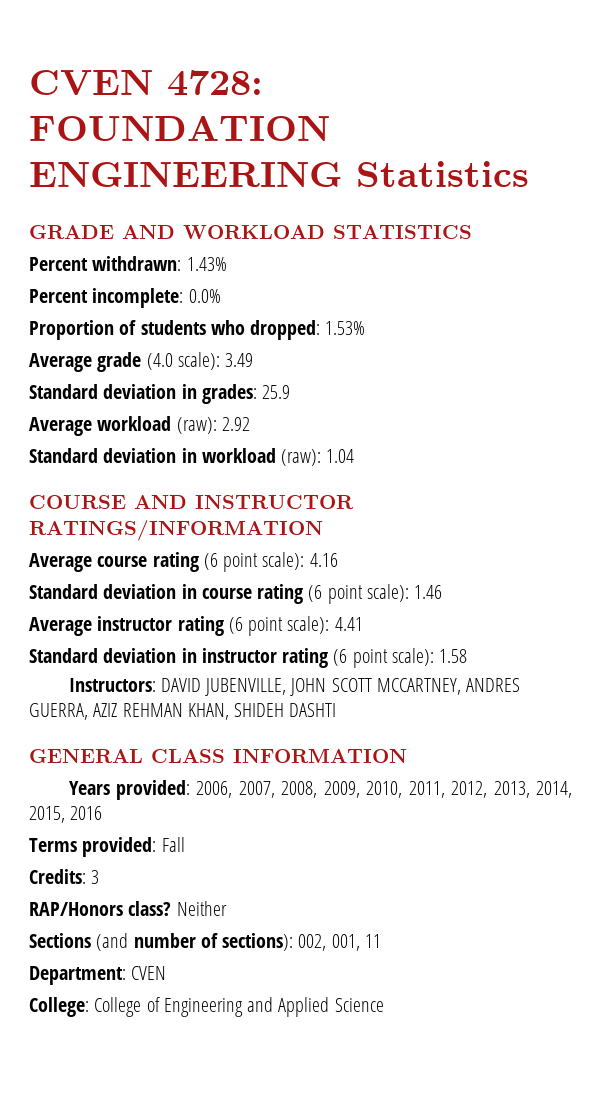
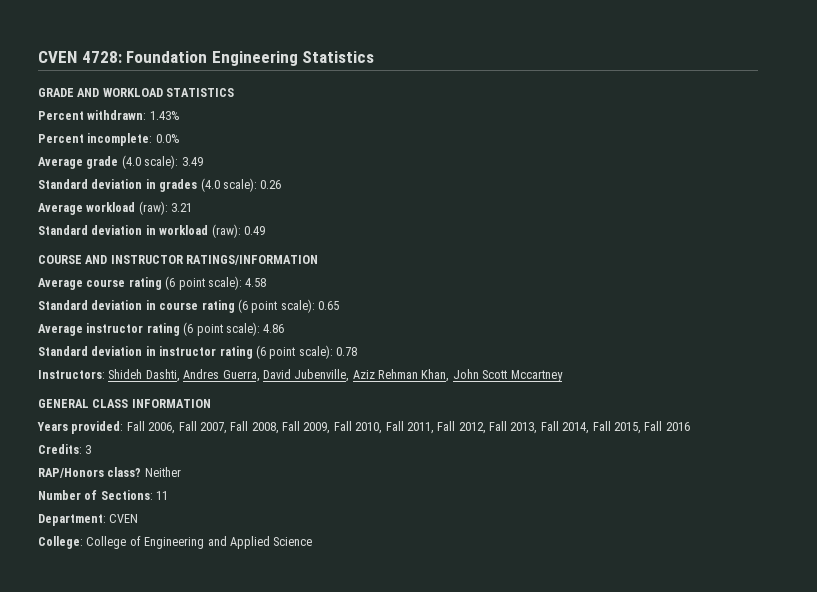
[29,116,330,141] [29,162,342,187] FOUNDATION ENGINEERING -> [126,51,298,66] Foundation Engineering
[29,320,366,340] // Proportion of students who dropped: 1.53% -> (180, 138) none
[201,384,291,404] grades: 25.9 -> [159,178,282,192] grades (4.0 scale): 0.26
[221,417,250,431] 2.92 -> [171,203,193,212] 3.21
[326,449,355,463] 1.04 -> [243,226,265,235] 0.49
[309,553,338,567] 4.16 -> [245,278,267,287] 4.58
[414,585,443,599] 1.46 -> [318,301,339,310] 0.65
[334,617,363,631] 4.41 -> [263,324,285,333] 4.86
[439,649,468,663] 1.58 -> [336,347,357,356] 0.78
[160,678,521,696] [29,703,337,720] DAVID JUBENVILLE, JOHN SCOTT MCCARTNEY, ANDRES GUERRA, AZIZ REHMAN KHAN, SHIDEH DASHTI -> [108,369,563,382] Shideh Dashti, Andres Guerra, David Jubenville, Aziz Rehman Khan, John Scott Mccartney
[196,781,572,798] [29,806,103,823] [29,837,185,857] 2006, 2007, 2008, 2009, 2010, 2011, 2012, 2013, 2014, 2015, 2016 // Terms provided: Fall -> [126,421,690,434] Fall 2006, Fall 2007, Fall 2008, Fall 2009, Fall 2010, Fall 2011, Fall 2012, Fall 2013, Fall 2014, Fall 2015, Fall 2016
[29,933,360,951] Sections (and number of sections): 002, 001, -> [38,490,153,500] Number of Sections:

